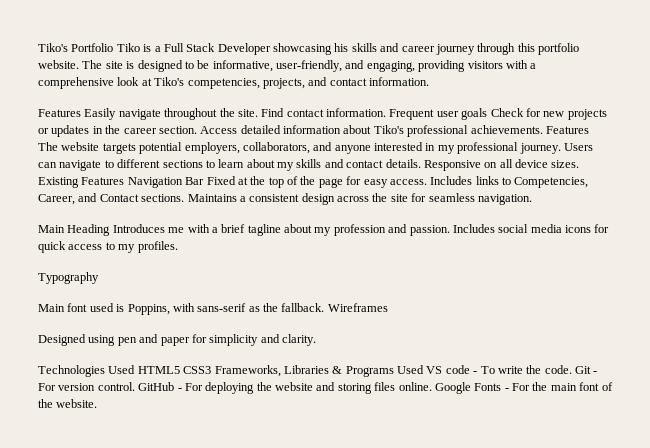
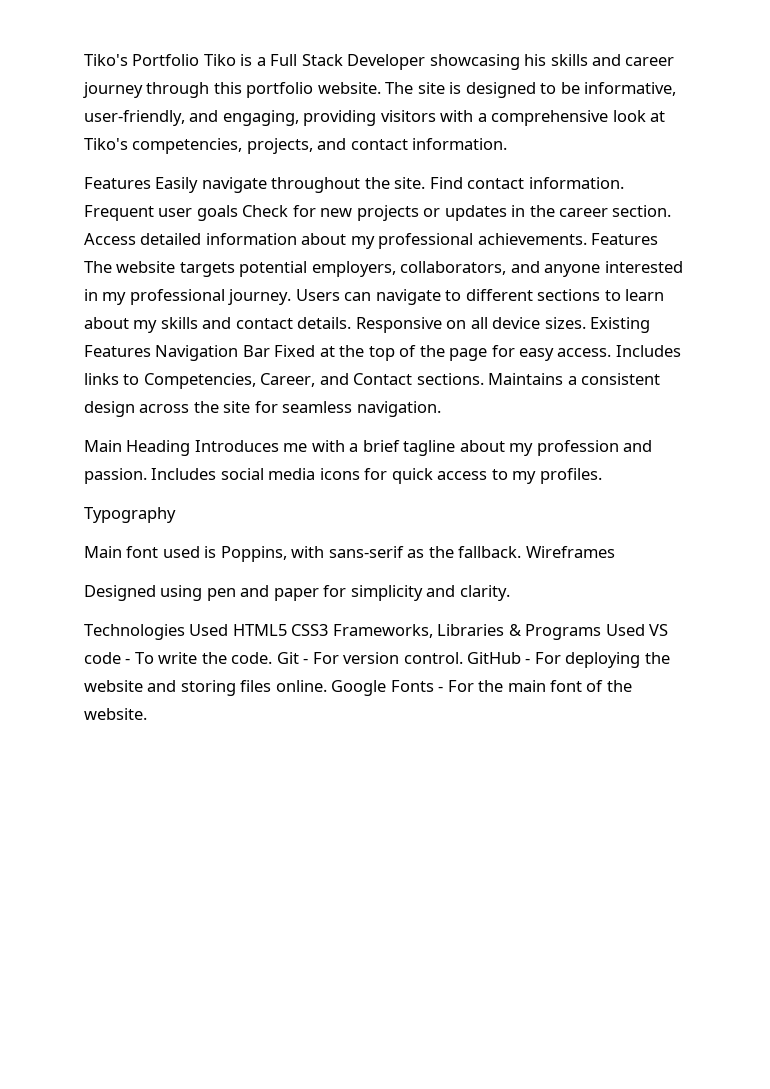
[373,125,404,134] Tiko's -> [350,236,375,249] my

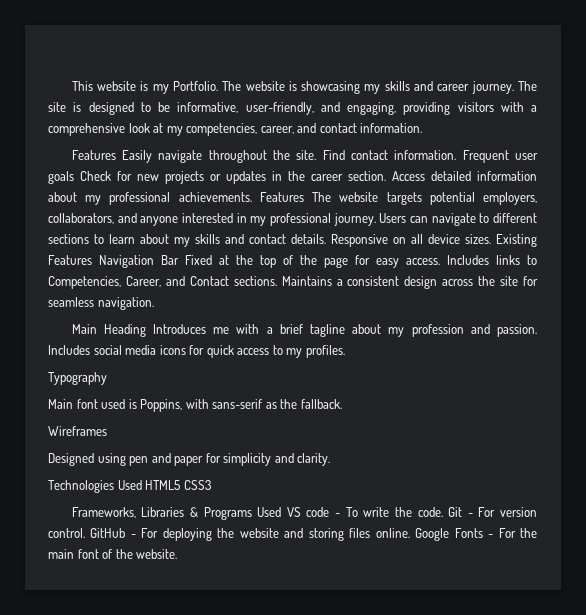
[84,54,675,70] [83,82,381,98] Tiko's Portfolio Tiko is a Full Stack Developer showcasing his skills and career journey through this portfolio website. -> [71,81,514,94] This website is my Portfolio. The website is showcasing my skills and career journey.
[84,138,313,154] Tiko's competencies, projects, -> [166,123,294,136] my competencies, career,
(522, 552) none -> (342, 404) //
(329, 630) none -> (211, 485) //

